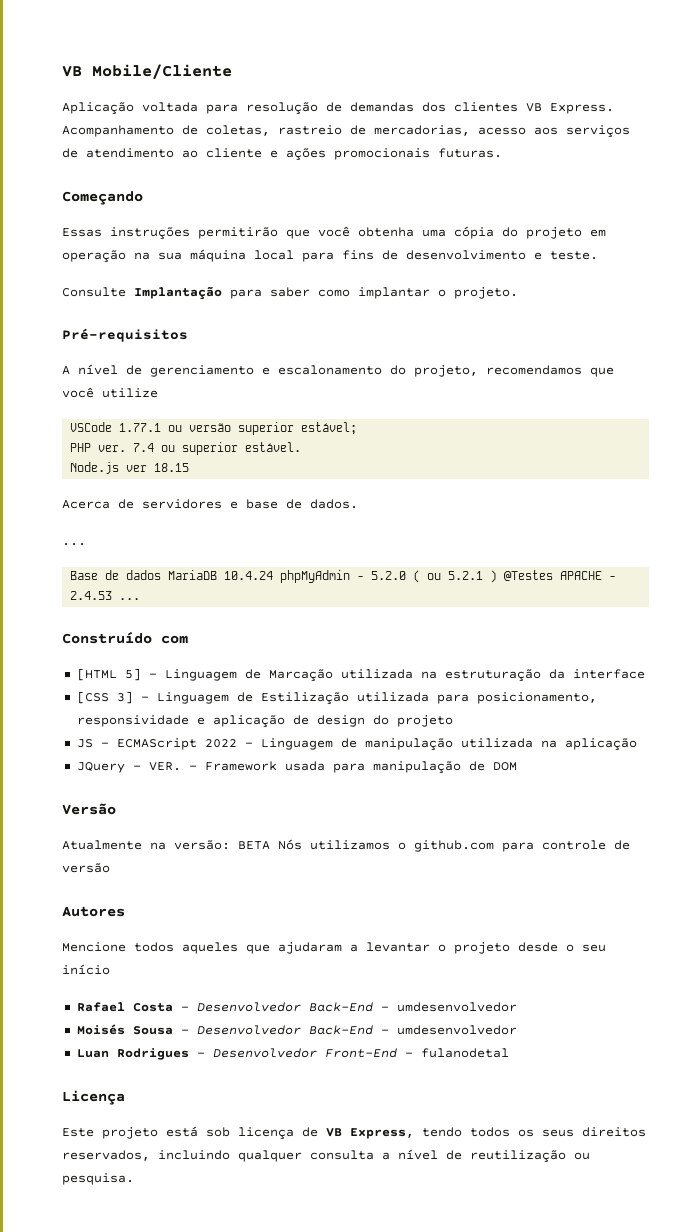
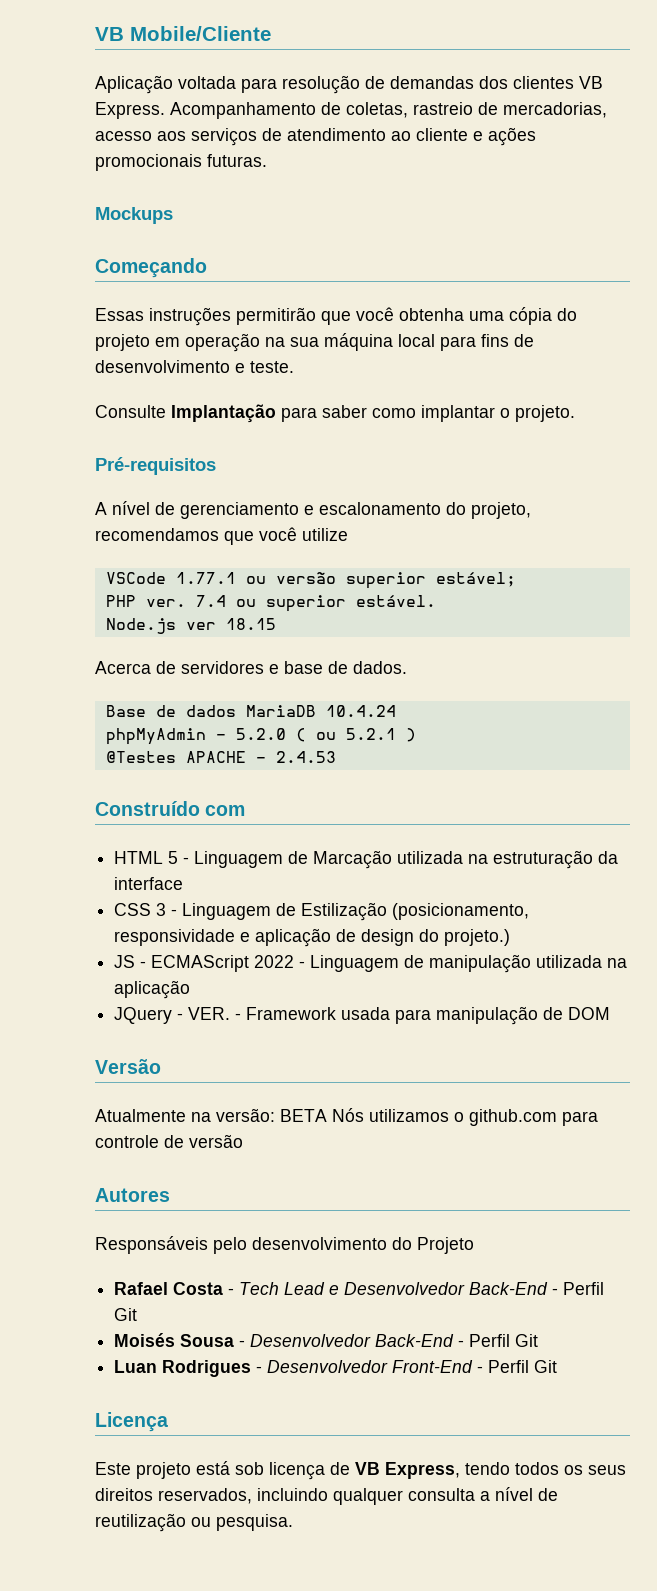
(502, 153) none -> [95,207,173,224] // Mockups
[62,543,86,546] // ... -> (407, 667) none
(274, 575) none -> (396, 711) //
(498, 576) none -> (416, 735) //
[119,598,141,600] ... -> (336, 757) none
[76,668,141,681] [HTML 5] -> [114,851,179,864] HTML 5
[76,691,133,704] [CSS 3] -> [114,903,167,916] CSS 3
[356,692,597,704] utilizada para posicionamento, -> [392,903,530,920] (posicionamento,
[396,715,453,727] projeto -> [444,929,511,946] projeto.)
[62,942,606,954] [62,964,110,975] Mencione todos aqueles que ajudaram a levantar o projeto desde o seu início -> [95,1236,474,1254] Responsáveis pelo desenvolvimento do Projeto
[196,1002,517,1012] Desenvolvedor Back-End - umdesenvolvedor -> [239,1282,605,1295] [114,1308,138,1321] Tech Lead e Desenvolvedor Back-End - Perfil Git
[396,1025,517,1035] umdesenvolvedor -> [469,1334,539,1347] Perfil Git
[420,1048,509,1058] fulanodetal -> [488,1360,558,1373] Perfil Git

